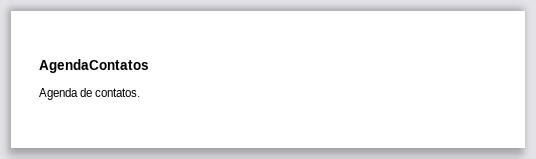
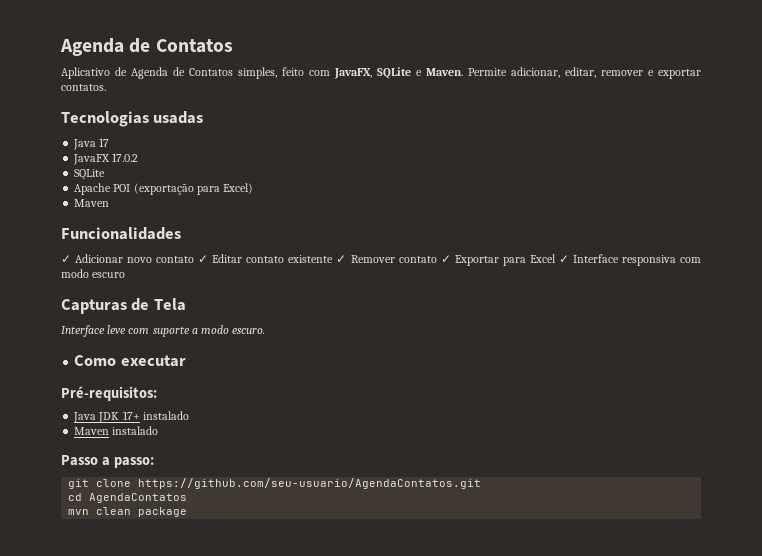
[39,59,149,73] [39,88,141,100] AgendaContatos // Agenda de contatos. -> [60,38,233,56] [61,67,701,79] [61,84,106,91] [61,111,204,127] [73,138,110,150] [73,153,139,165] [74,169,106,180] [74,183,254,195] [74,199,110,207] [61,227,181,240] [61,254,701,266] [61,269,126,278] [61,298,186,314] [61,325,266,337] [74,355,186,367] [61,386,157,401] [73,411,189,423] [74,426,159,435] [61,455,154,468] [68,478,482,489] [68,493,188,503] [68,507,188,517] Agenda de Contatos // Aplicativo de Agenda de Contatos simples, feito com JavaFX, SQLite e Maven. Permite adicionar, editar, remover e exportar contatos. // Tecnologias usadas // Java 17 // JavaFX 17.0.2 // SQLite // Apache POI (exportação para Excel) // Maven // Funcionalidades // ✓ Adicionar novo contato ✓ Editar contato existente ✓ Remover contato ✓ Exportar para Excel ✓ Interface responsiva com modo escuro // Capturas de Tela // Interface leve com suporte a modo escuro. // Como executar // Pré-requisitos: // Java JDK 17+ instalado // Maven instalado // Passo a passo: // git clone https://github.com/seu-usuario/AgendaContatos.git // cd AgendaContatos // mvn clean package

